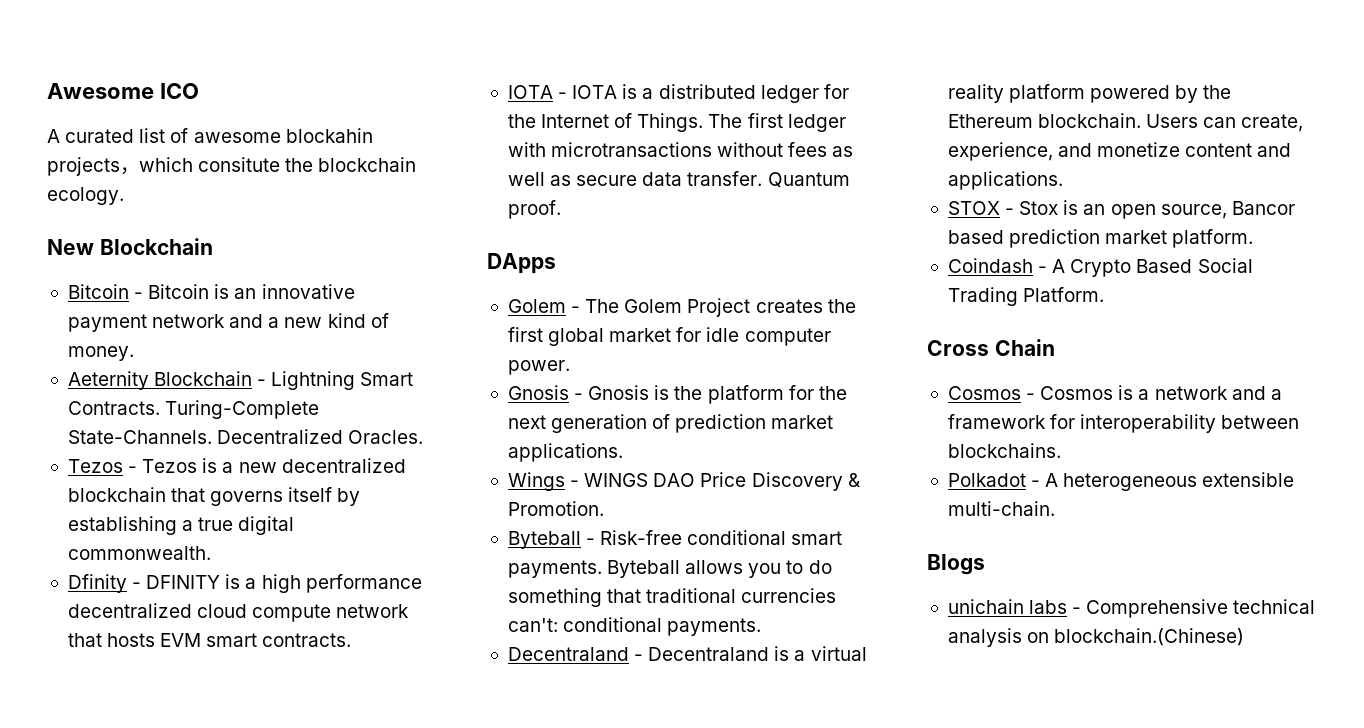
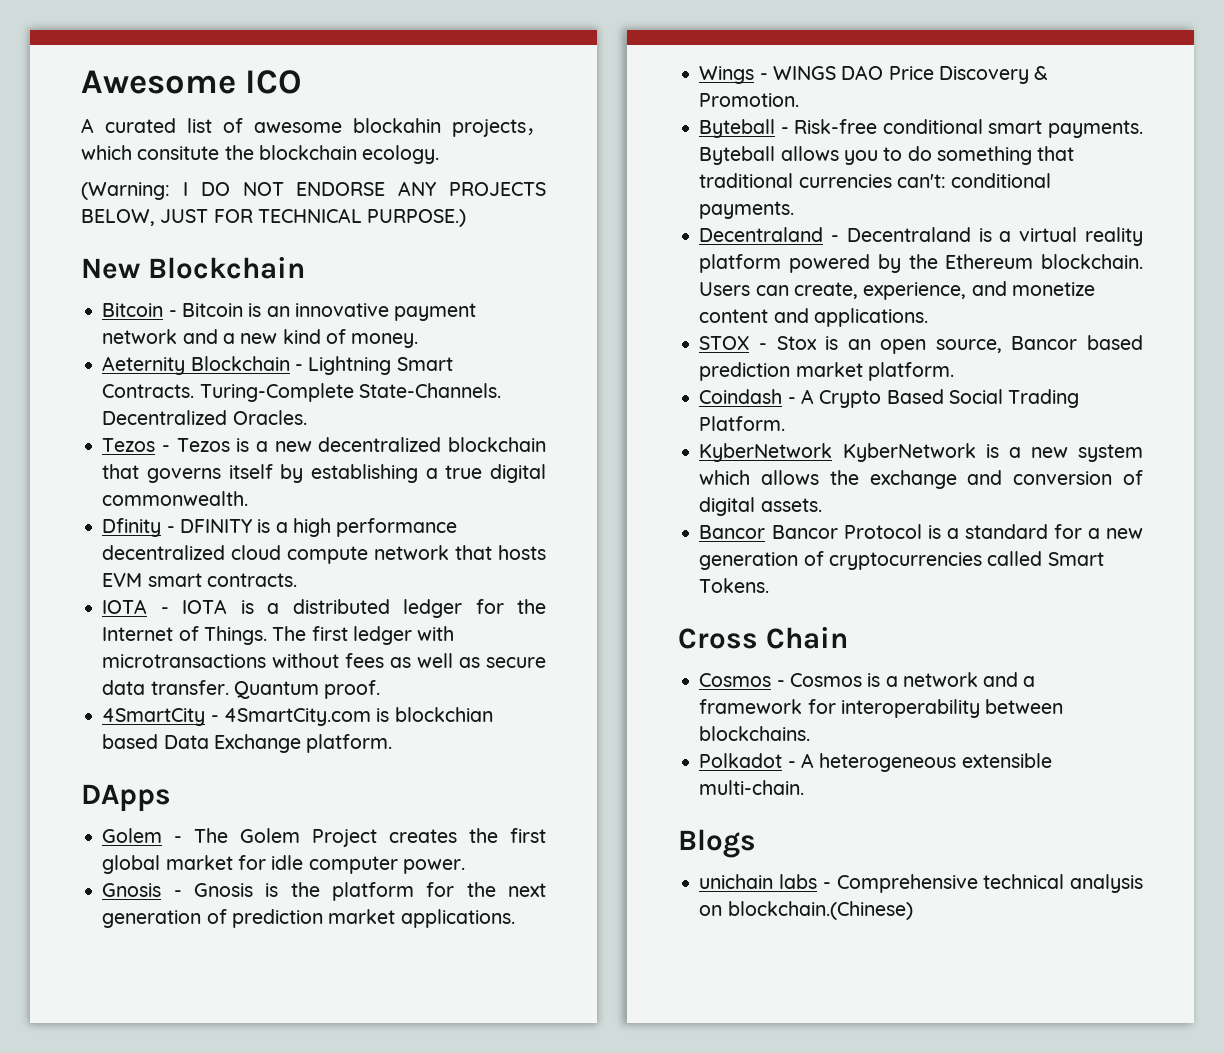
(124, 196) none -> [81,181,546,200] [81,208,467,227] // (Warning: I DO NOT ENDORSE ANY PROJECTS BELOW, JUST FOR TECHNICAL PURPOSE.)
(561, 209) none -> [102,707,493,726] [102,734,393,753] // 4SmartCity - 4SmartCity.com is blockchian based Data Exchange platform.
(1105, 294) none -> [699,443,1143,462] [699,470,1143,489] [699,497,822,516] [699,524,1143,539] [699,551,1104,570] [699,578,770,593] // KyberNetwork KyberNetwork is a new system which allows the exchange and conversion of digital assets. // Bancor Bancor Protocol is a standard for a new generation of cryptocurrencies called Smart Tokens.

